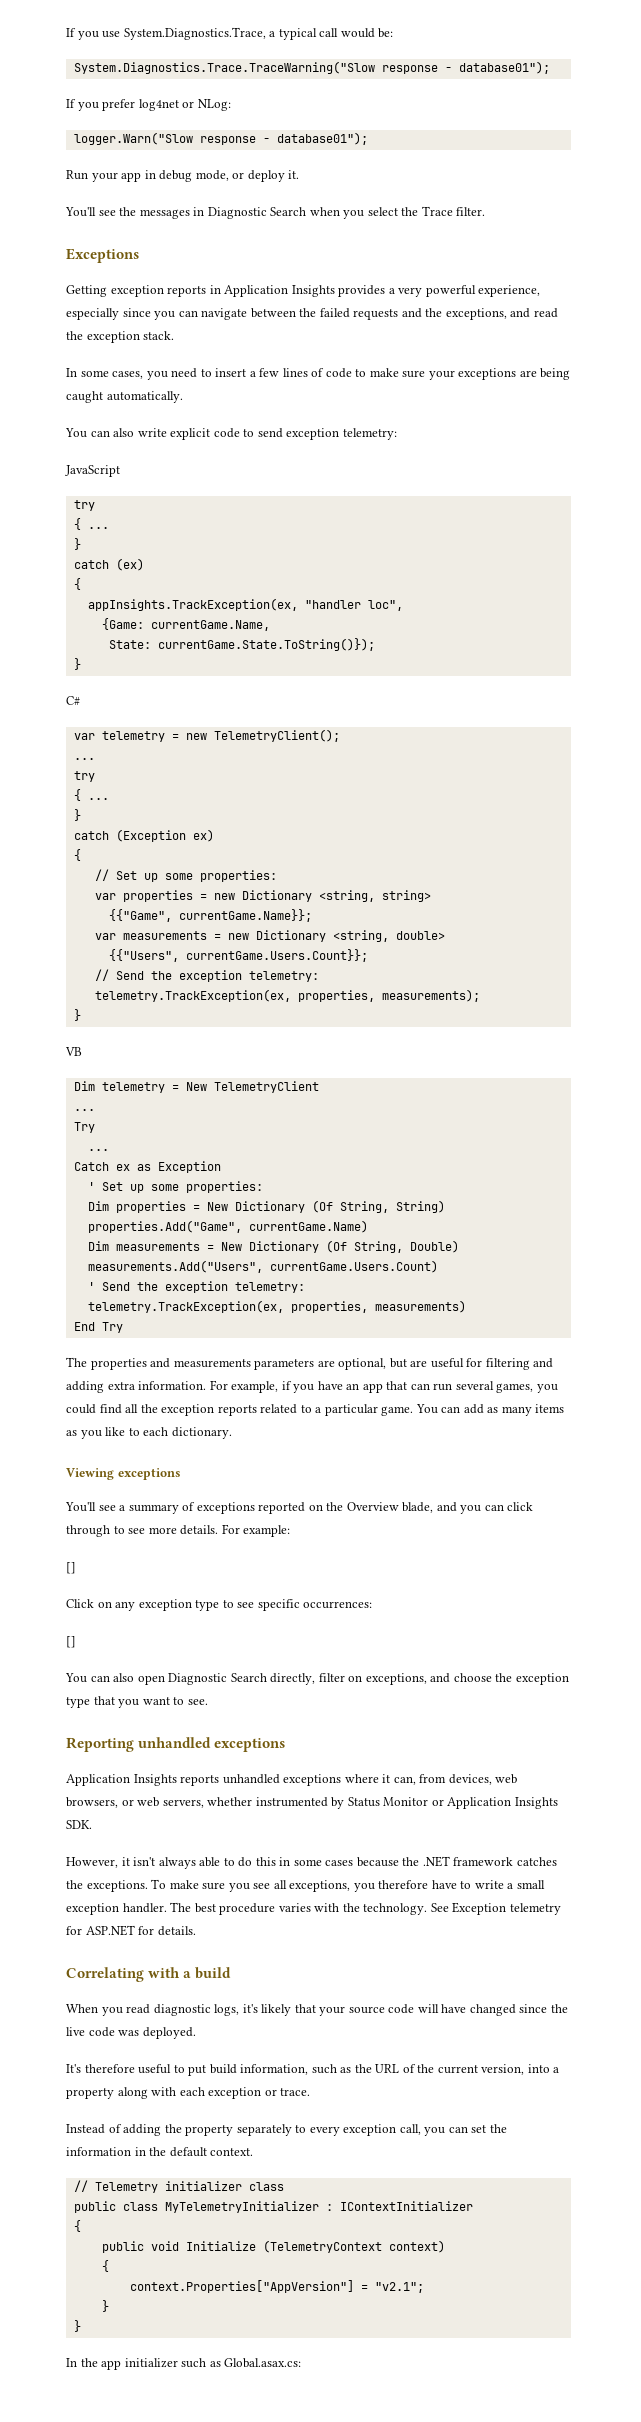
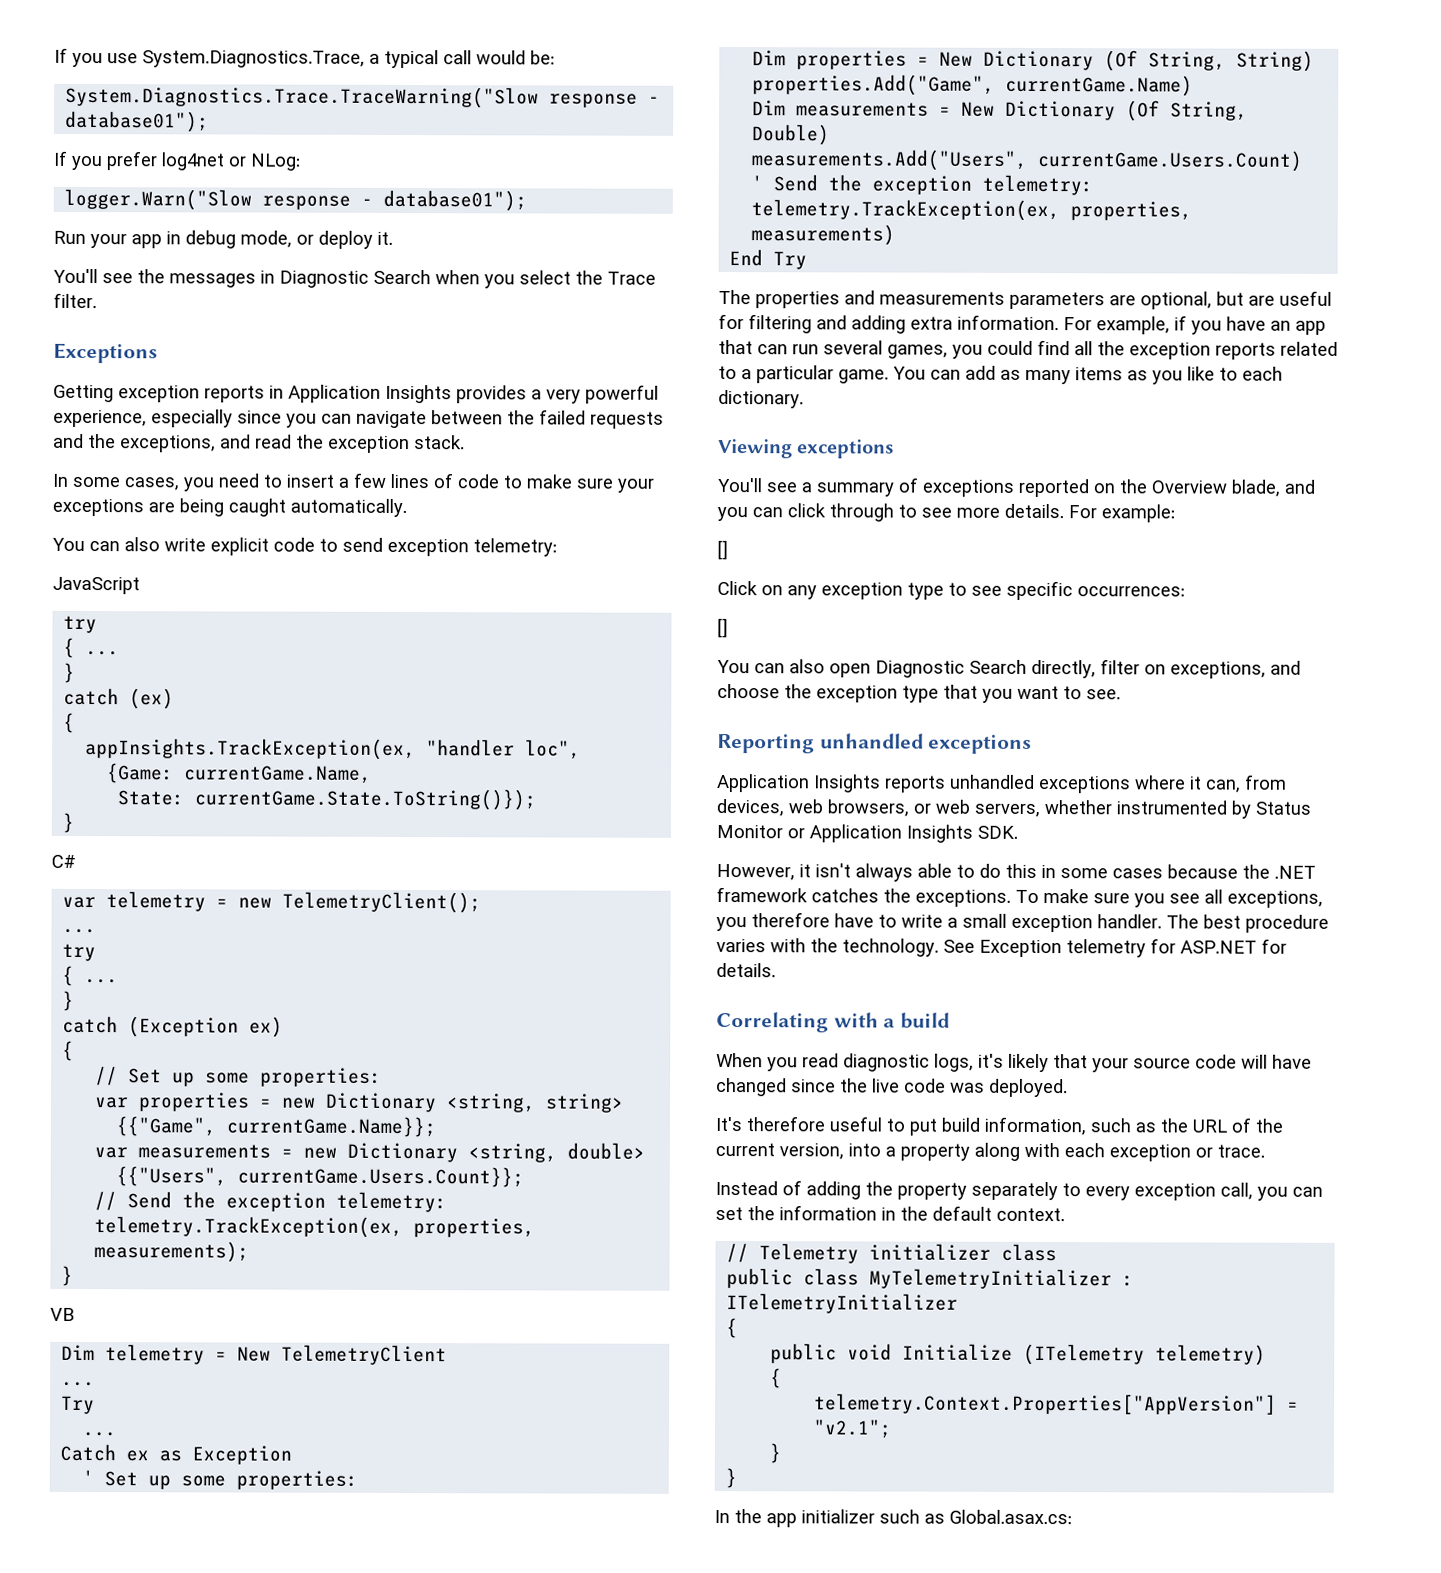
[339,2201,473,2211] IContextInitializer -> [726,1293,959,1314] ITelemetryInitializer
[262,2240,445,2253] [101,2260,109,2272] [129,2280,354,2293] (TelemetryContext context) // { // context.Properties["AppVersion"] -> [1023,1343,1267,1366] [770,1368,783,1389] [814,1393,1278,1415] (ITelemetry telemetry) // { // telemetry.Context.Properties["AppVersion"]

